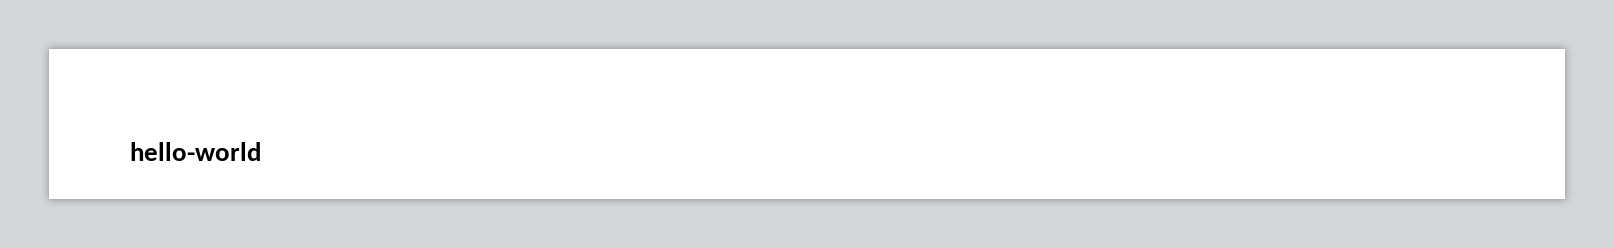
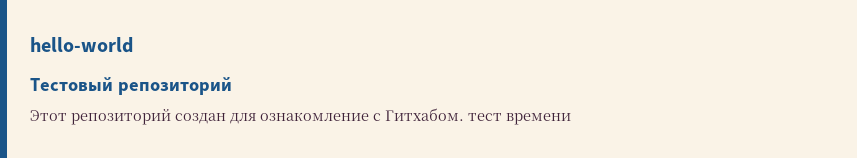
(261, 151) none -> [30,77,232,95] [30,108,571,125] // Тестовый репозиторий // Этот репозиторий создан для ознакомление с Гитхабом. тест времени

